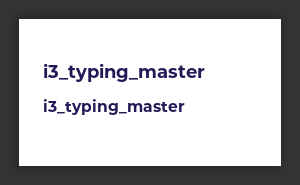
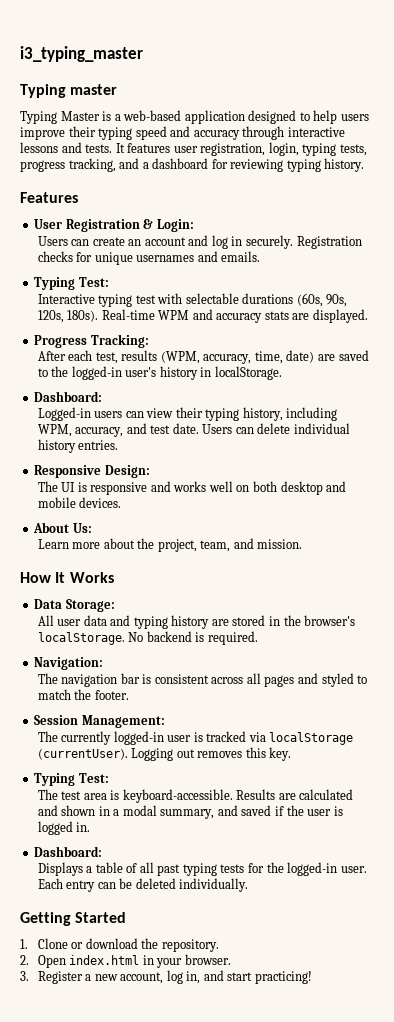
[43,99,185,115] i3_typing_master -> [20,84,118,98] [20,110,369,124] [20,126,345,140] [20,142,367,156] [20,158,365,172] [20,192,78,203] [34,219,194,232] [37,235,362,249] [37,251,261,265] [34,277,109,290] [37,293,348,307] [37,309,368,323] [34,334,149,348] [37,350,369,364] [37,366,282,380] [34,391,103,402] [37,407,338,421] [37,423,350,437] [37,439,119,453] [34,465,150,478] [37,481,347,495] [37,497,122,508] [33,522,92,533] [37,538,303,552] [20,572,114,583] [34,599,115,612] [37,615,356,629] [37,631,258,645] [34,657,104,670] [37,673,368,687] [37,689,129,700] [34,715,165,728] [37,731,354,745] [37,747,292,761] [34,773,109,786] [37,789,354,803] [37,805,343,819] [37,821,91,835] [34,846,103,857] [37,862,367,876] [37,878,249,892] [20,912,127,926] [20,938,219,952] [20,954,231,968] [20,970,312,984] Typing master // Typing Master is a web-based application designed to help users improve their typing speed and accuracy through interactive lessons and tests. It features user registration, login, typing tests, progress tracking, and a dashboard for reviewing typing history. // Features // User Registration & Login: // Users can create an account and log in securely. Registration checks for unique usernames and emails. // Typing Test: // Interactive typing test with selectable durations (60s, 90s, 120s, 180s). Real-time WPM and accuracy stats are displayed. // Progress Tracking: // After each test, results (WPM, accuracy, time, date) are saved to the logged-in user's history in localStorage. // Dashboard: // Logged-in users can view their typing history, including WPM, accuracy, and test date. Users can delete individual history entries. // Responsive Design: // The UI is responsive and works well on both desktop and mobile devices. // About Us: // Learn more about the project, team, and mission. // How It Works // Data Storage: // All user data and typing history are stored in the browser's localStorage. No backend is required. // Navigation: // The navigation bar is consistent across all pages and styled to match the footer. // Session Management: // The currently logged-in user is tracked via localStorage (currentUser). Logging out removes this key. // Typing Test: // The test area is keyboard-accessible. Results are calculated and shown in a modal summary, and saved if the user is logged in. // Dashboard: // Displays a table of all past typing tests for the logged-in user. Each entry can be deleted individually. // Getting Started // 1. Clone or download the repository. // 2. Open index.html in your browser. // 3. Register a new account, log in, and start practicing!

